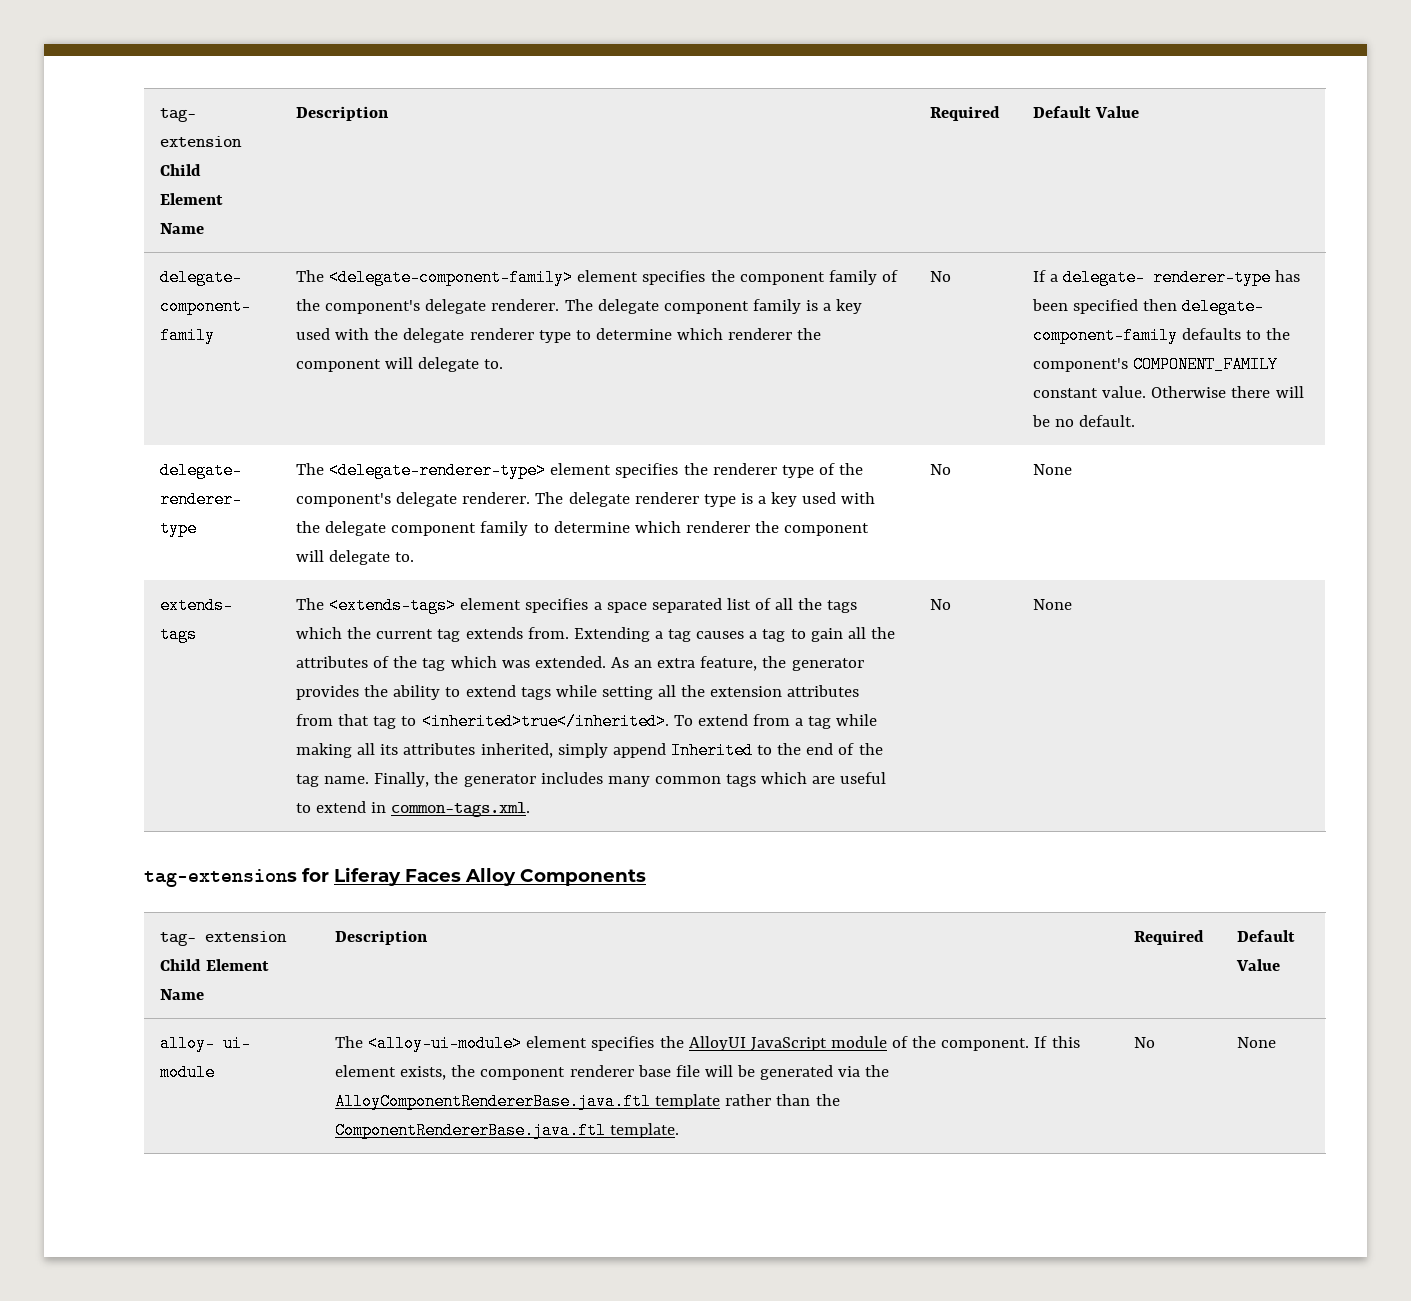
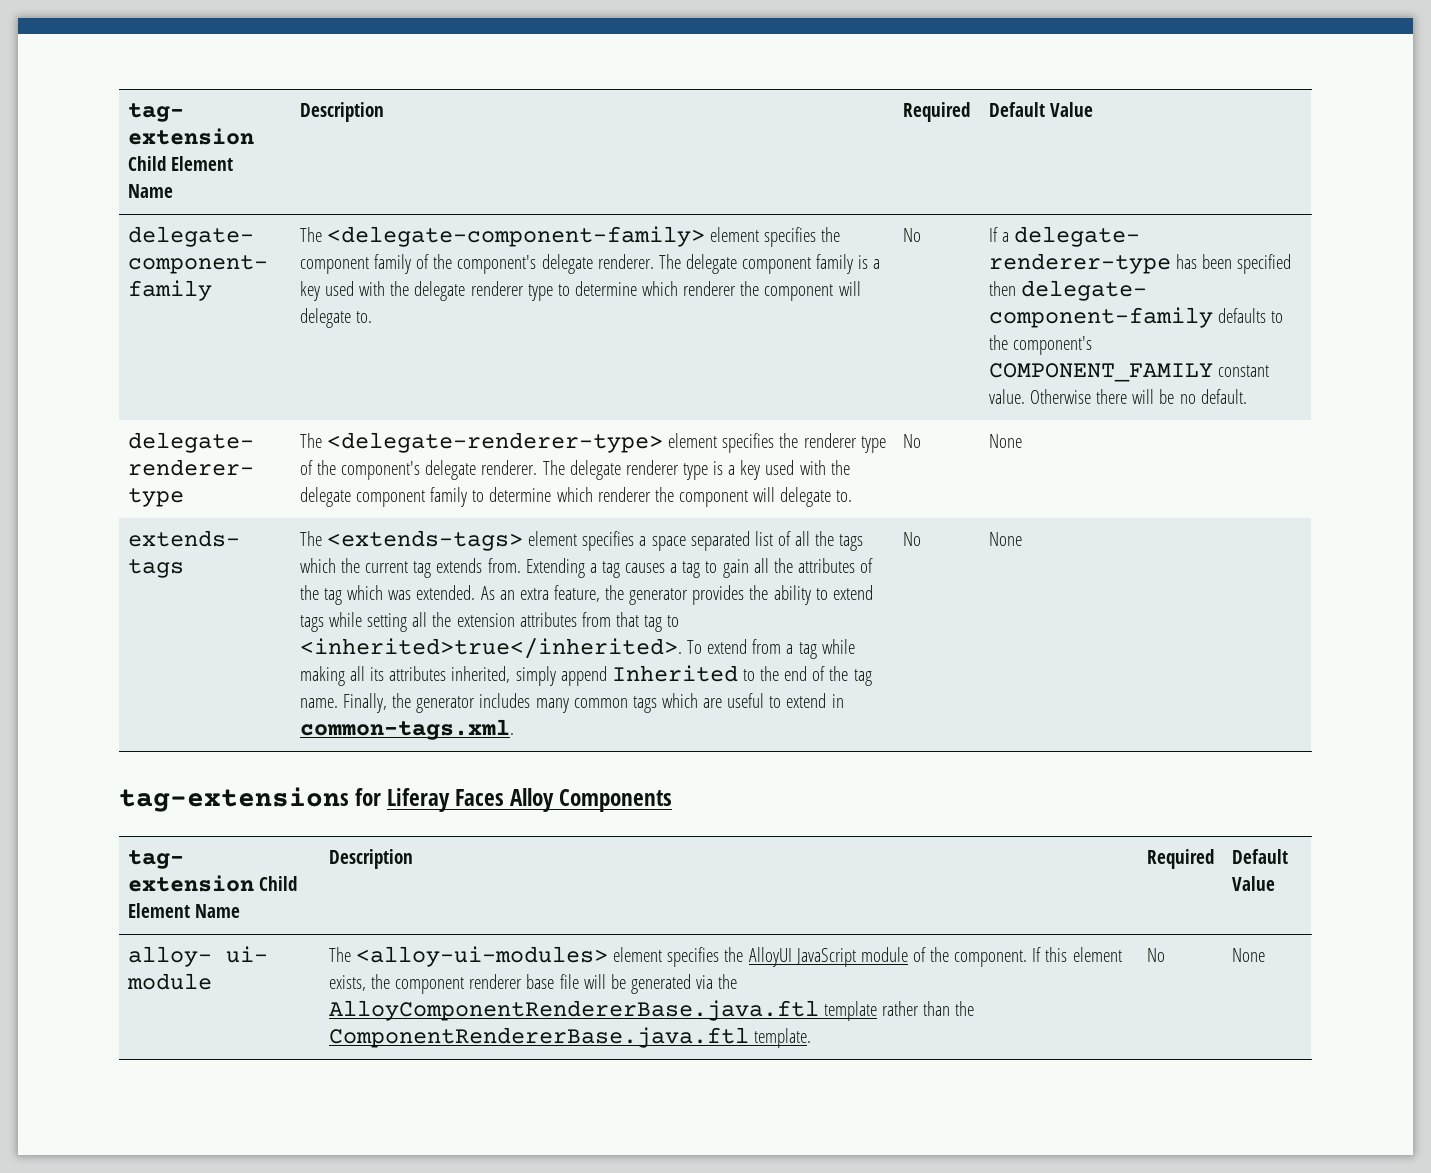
[368,1035,523,1052] <alloy-ui-module> -> [356,946,609,967] <alloy-ui-modules>

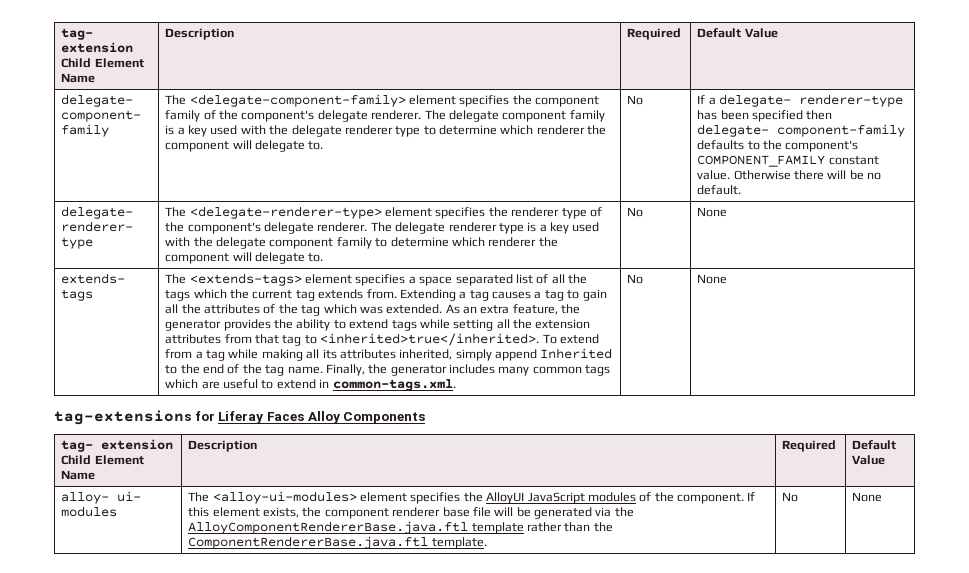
[126,973,212,990] module -> [61,506,118,517] modules
[860,947,908,962] module -> [587,492,636,502] modules

